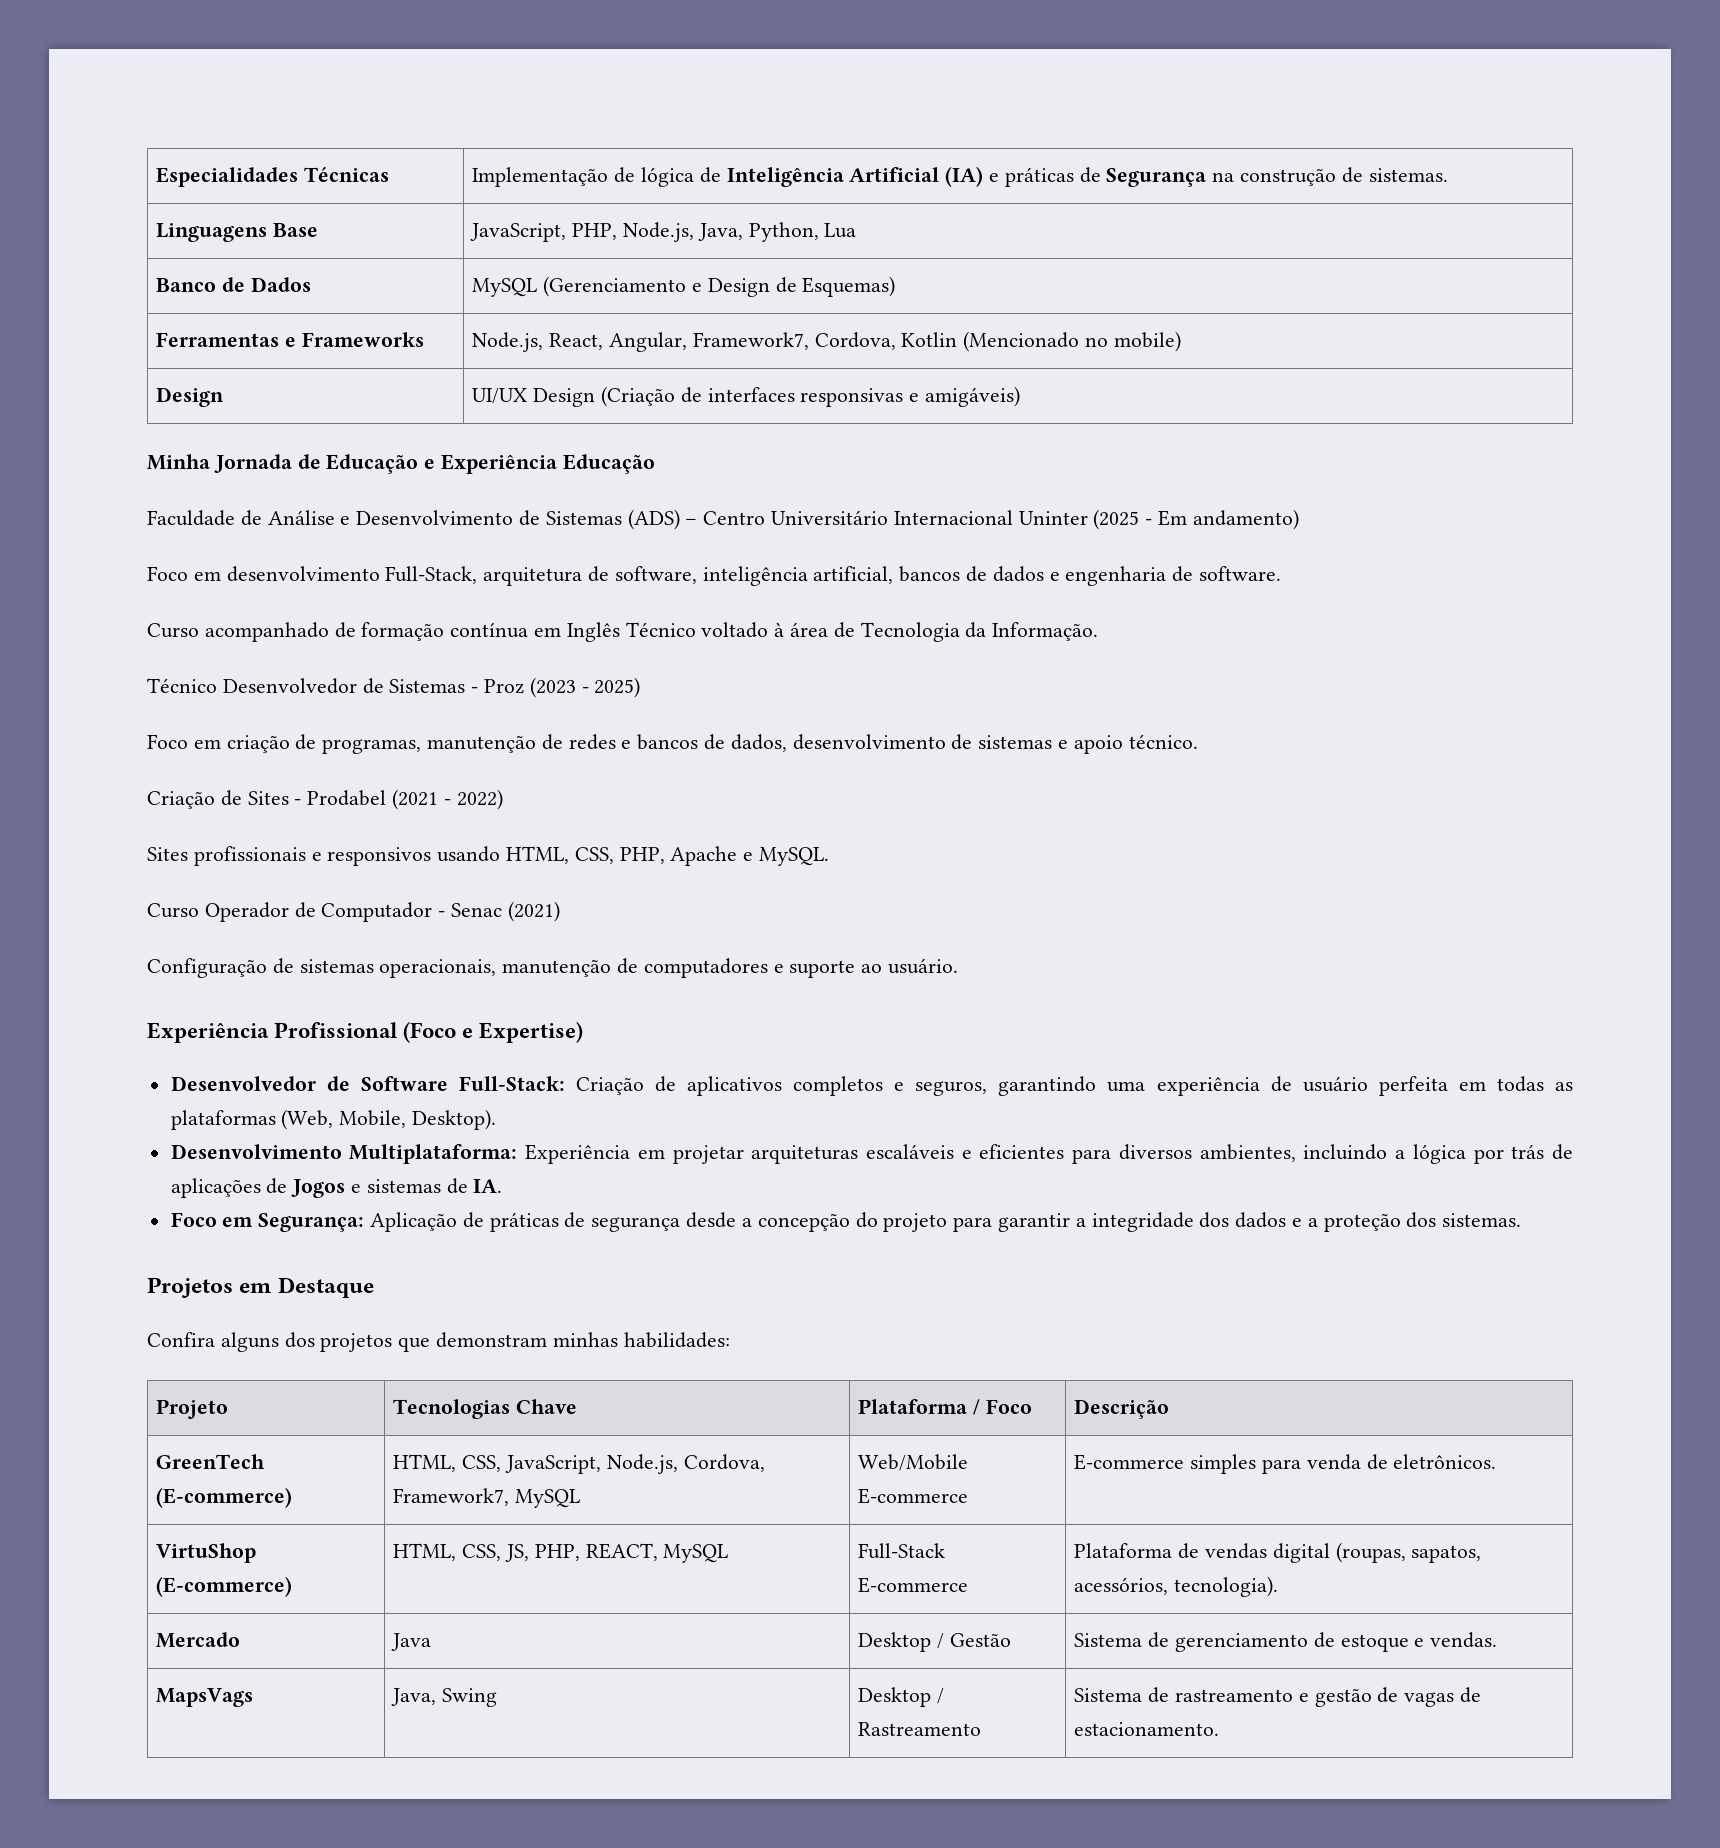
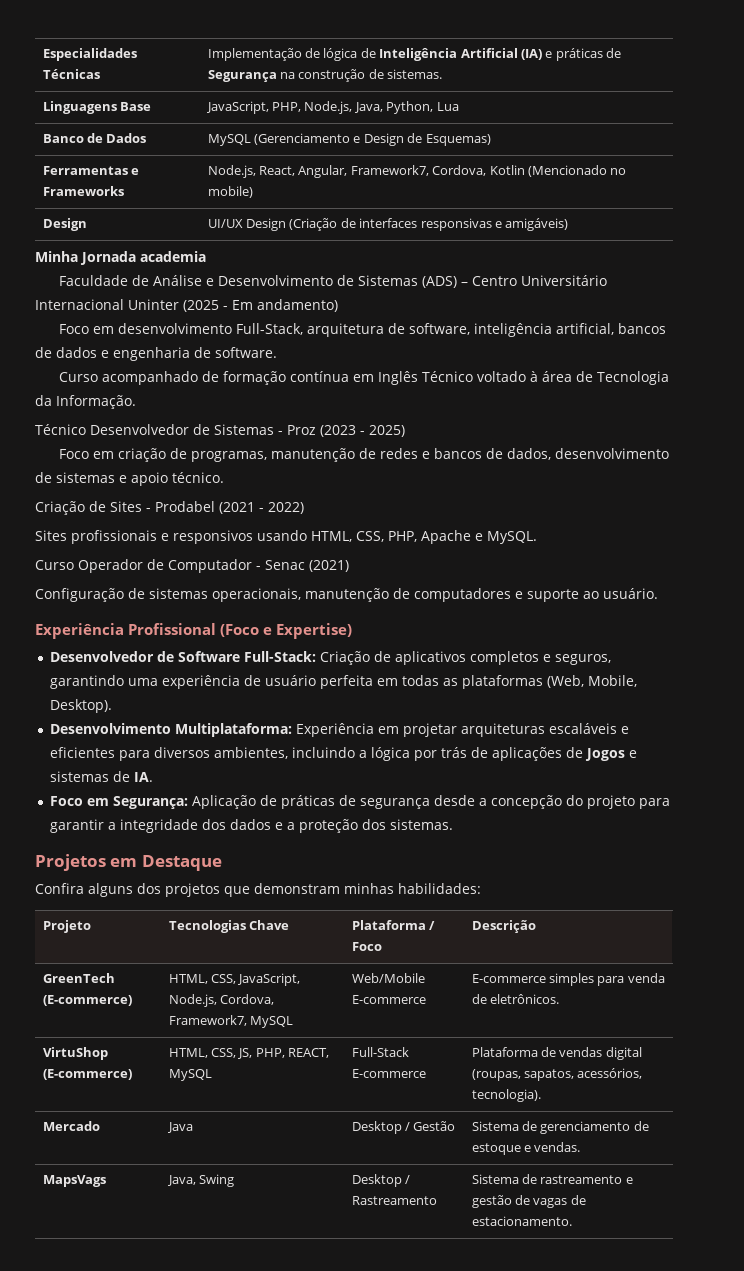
[297,454,655,474] de Educação e Experiência Educação -> [140,251,206,262] academia

